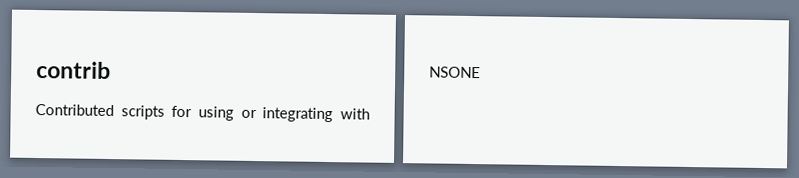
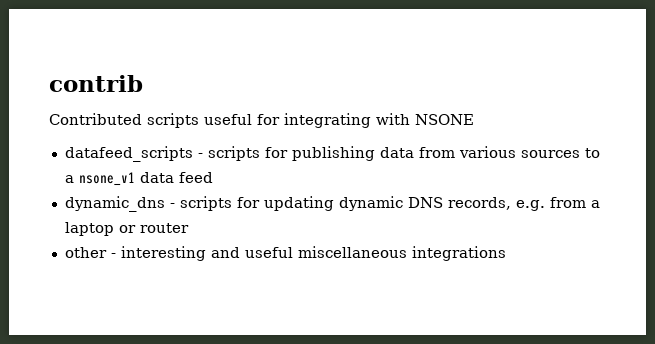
[171,105,257,121] for using or -> [204,114,280,125] useful for
(481, 72) none -> [64,146,600,162] [64,172,213,186] [64,196,600,212] [64,222,189,236] [64,246,506,261] // datafeed_scripts - scripts for publishing data from various sources to a nsone_v1 data feed // dynamic_dns - scripts for updating dynamic DNS records, e.g. from a laptop or router // other - interesting and useful miscellaneous integrations

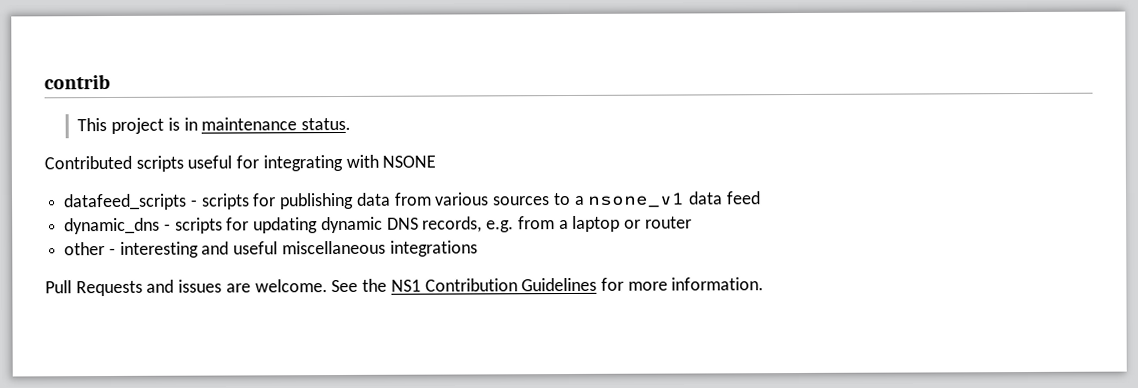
(143, 83) none -> [77,117,352,134] // This project is in maintenance status.
(506, 253) none -> [45,277,765,297] // Pull Requests and issues are welcome. See the NS1 Contribution Guidelines for more information.

